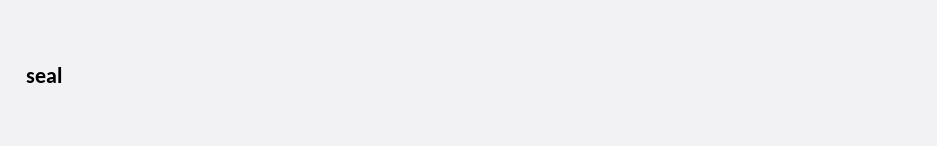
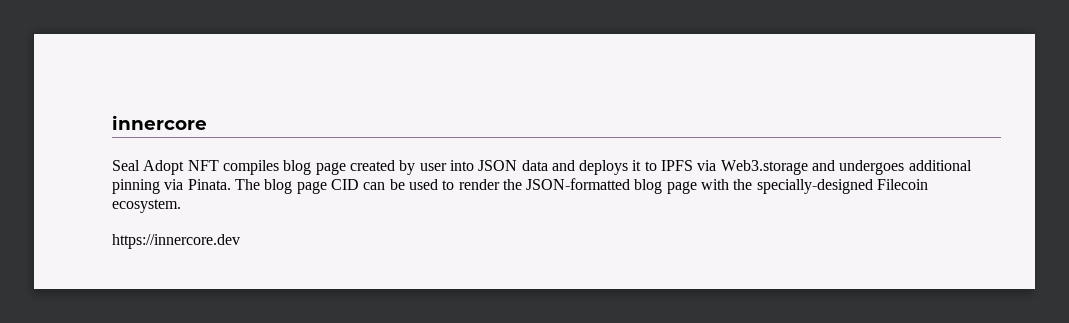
[26,67,62,83] seal -> [112,115,207,130] [112,160,972,175] [112,178,929,194] [112,199,181,213] [112,234,240,249] innercore // Seal Adopt NFT compiles blog page created by user into JSON data and deploys it to IPFS via Web3.storage and undergoes additional pinning via Pinata. The blog page CID can be used to render the JSON-formatted blog page with the specially-designed Filecoin ecosystem. // https://innercore.dev

